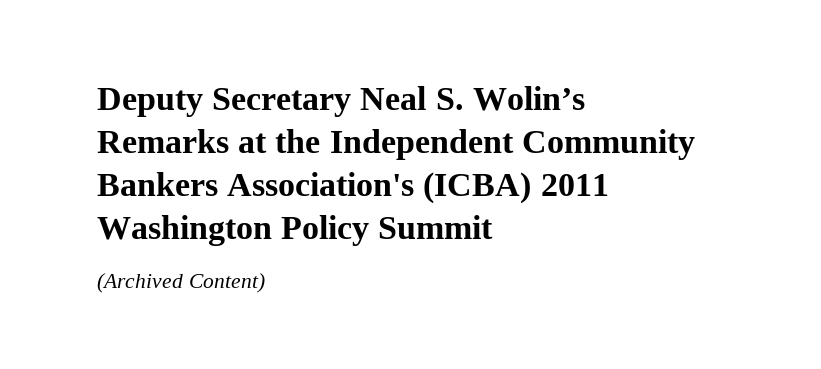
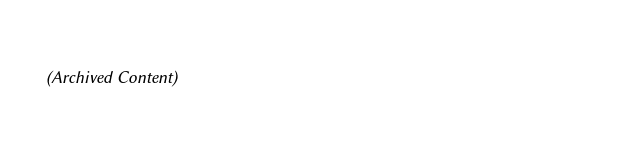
[97,86,585,117] [97,129,695,160] [97,172,609,204] [97,215,494,246] Deputy Secretary Neal S. Wolin’s Remarks at the Independent Community Bankers Association's (ICBA) 2011 Washington Policy Summit // -> (46, 78) none

